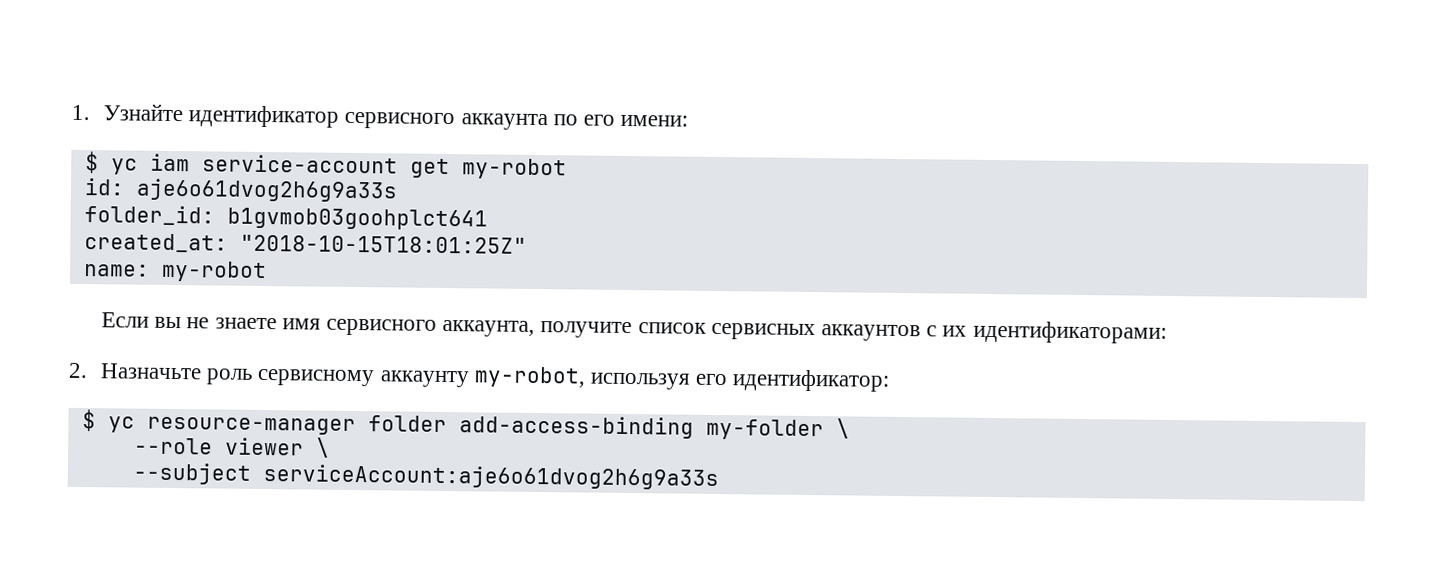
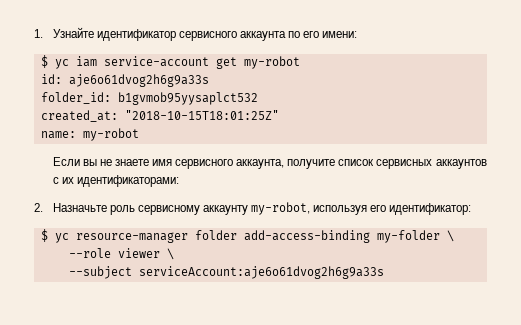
[226,207,488,231] b1gvmob03goohplct641 -> [117,92,258,105] b1gvmob95yysaplct532

